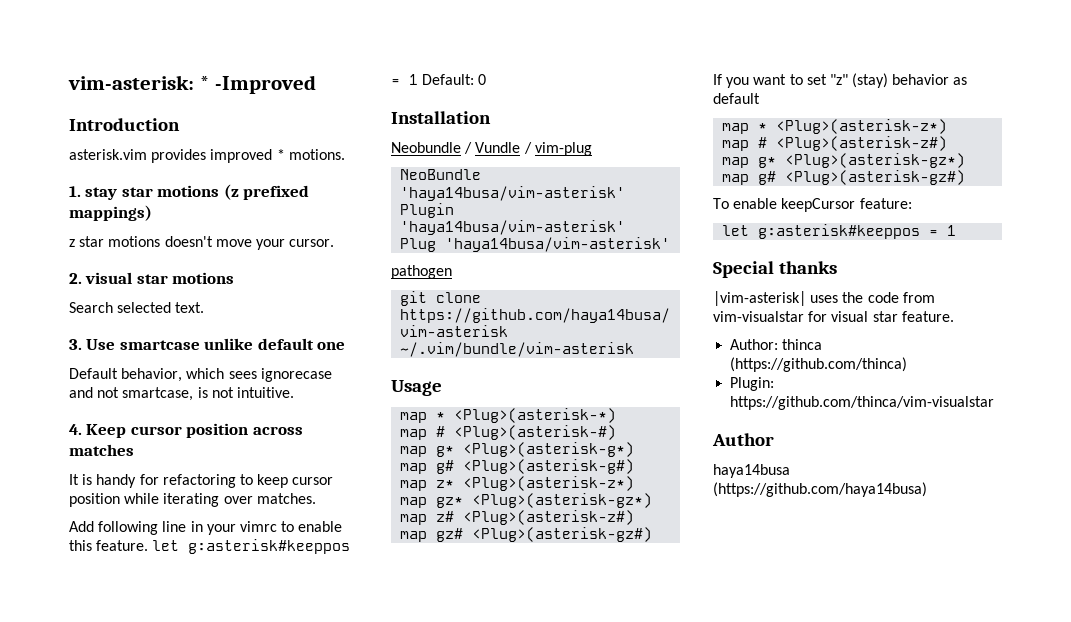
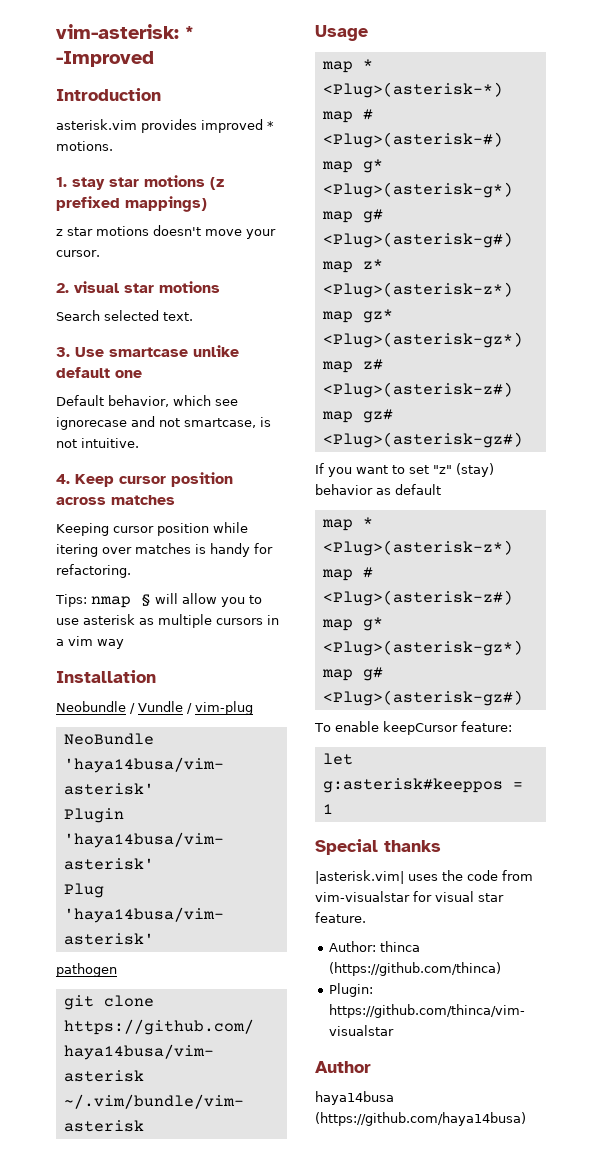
[228,371,257,379] sees -> [215,399,238,406] see
[69,474,334,488] [69,493,316,507] [69,521,343,535] [69,539,351,554] [391,74,487,85] It is handy for refactoring to keep cursor position while iterating over matches. // Add following line in your vimrc to enable this feature. let g:asterisk#keeppos = 1 Default: 0 -> [56,522,248,536] [56,543,273,557] [56,564,131,578] [55,593,262,608] [56,614,279,628] [56,636,124,649] Keeping cursor position while itering over matches is handy for refactoring. // Tips: nmap § will allow you to use asterisk as multiple cursors in a vim way
[713,291,806,306] |vim-asterisk| -> [315,870,404,884] |asterisk.vim|

